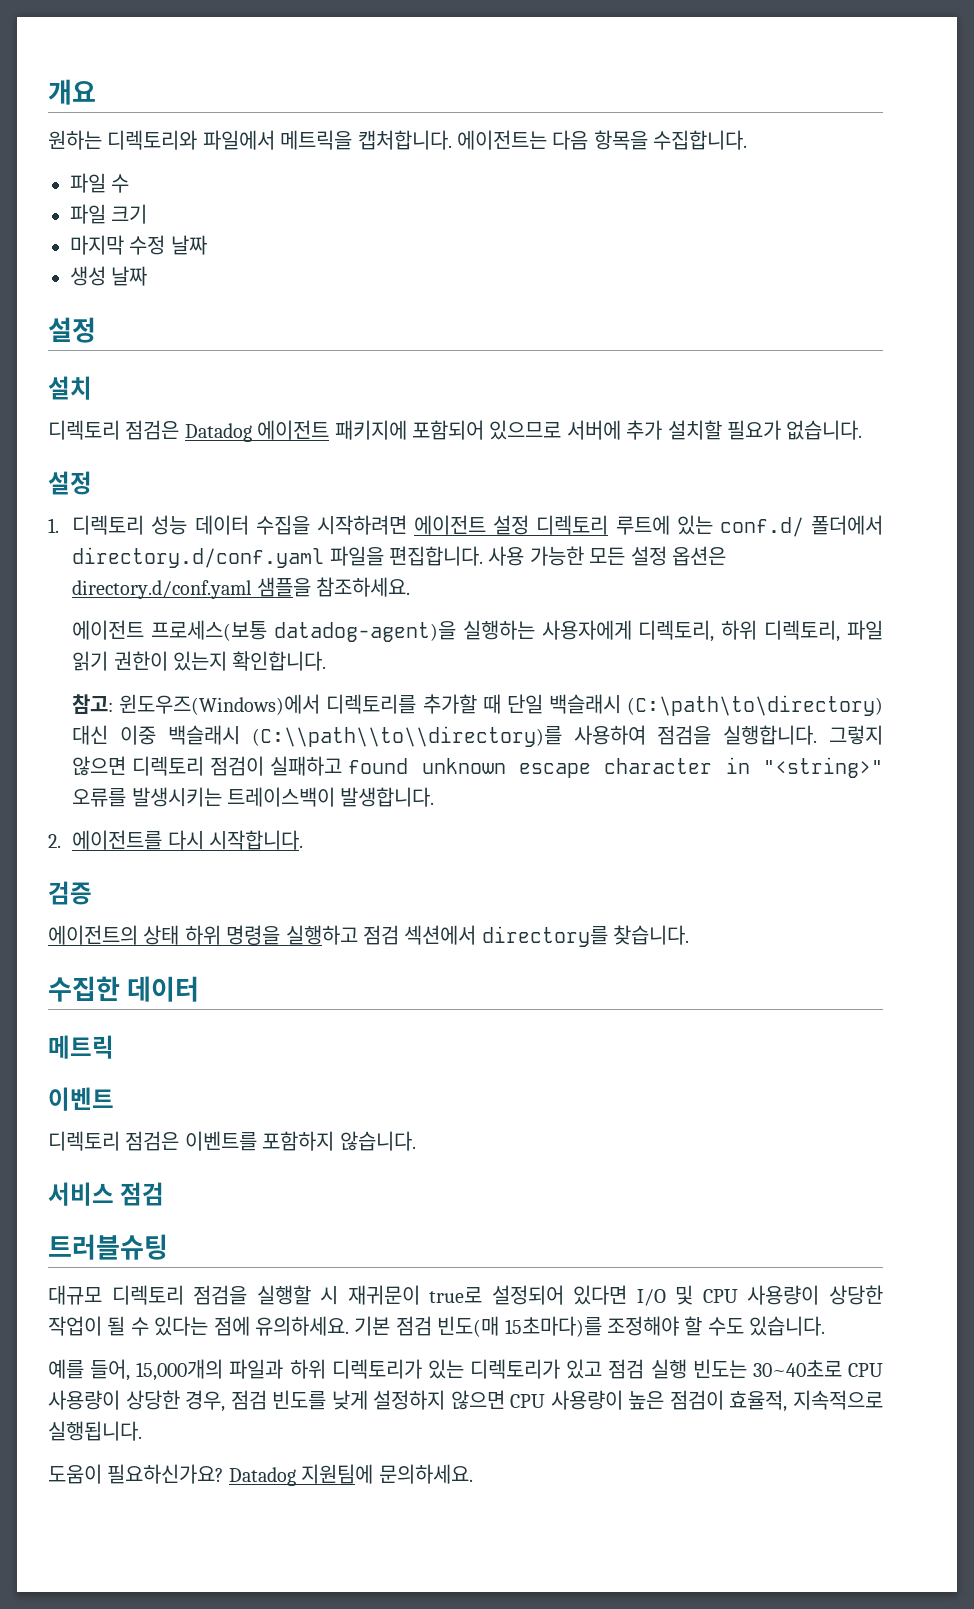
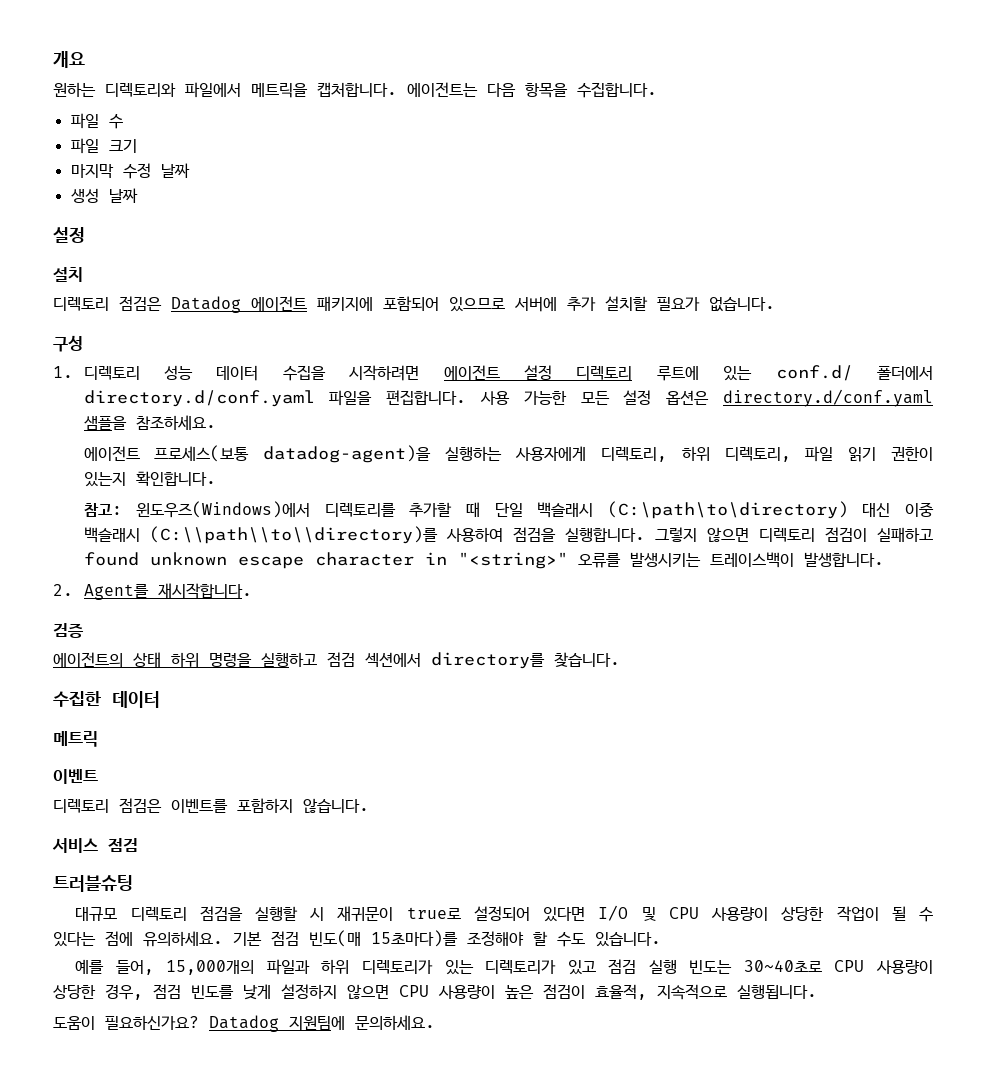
[48,471,92,495] 설정 -> [53,335,83,352] 구성
[72,830,304,850] 에이전트를 다시 시작합니다. -> [83,583,252,600] Agent를 재시작합니다.

